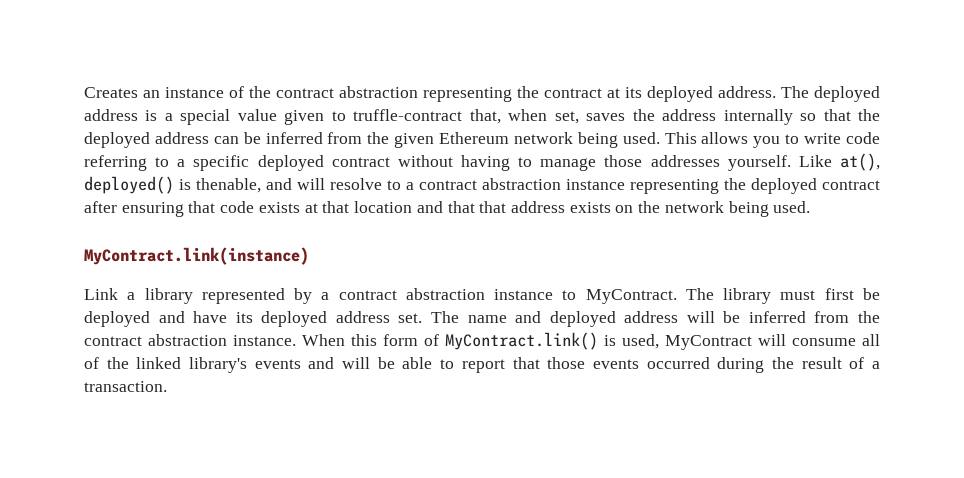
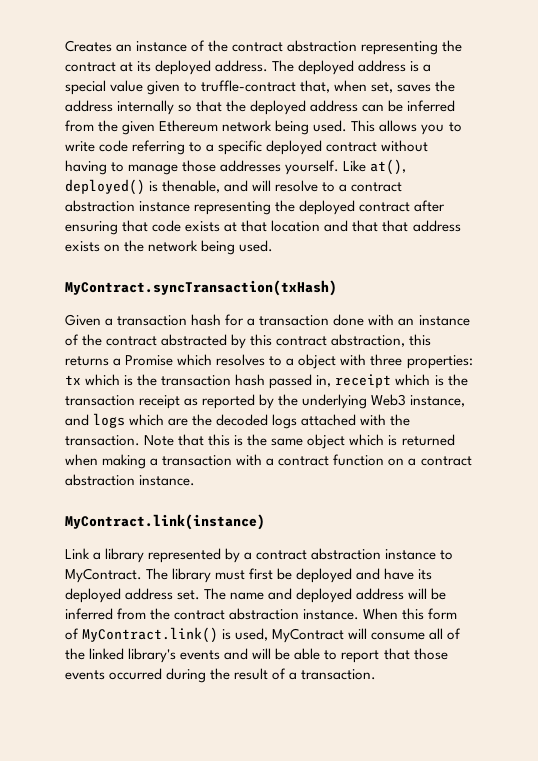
(811, 207) none -> [65,280,337,296] [65,314,470,326] [65,334,432,349] [65,354,473,369] [65,374,468,389] [65,394,466,409] [65,413,411,429] [65,434,455,449] [65,454,472,469] [65,474,196,486] // MyContract.syncTransaction(txHash) // Given a transaction hash for a transaction done with an instance of the contract abstracted by this contract abstraction, this returns a Promise which resolves to a object with three properties: tx which is the transaction hash passed in, receipt which is the transaction receipt as reported by the underlying Web3 instance, and logs which are the decoded logs attached with the transaction. Note that this is the same object which is returned when making a transaction with a contract function on a contract abstraction instance.

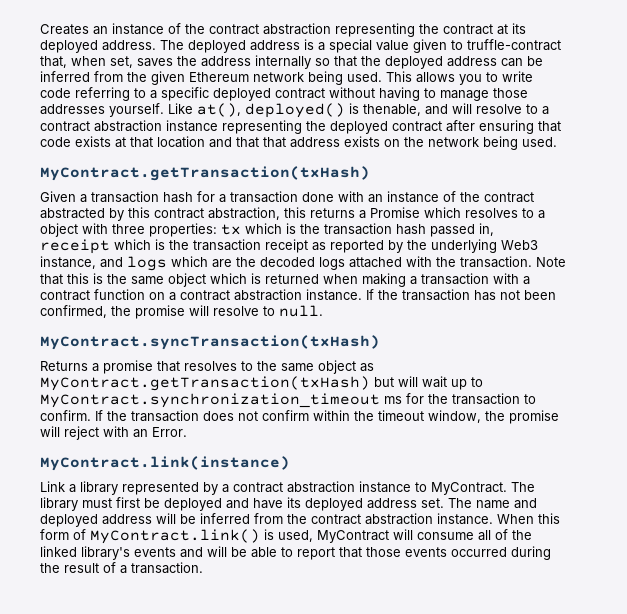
[65,280,337,296] MyContract.syncTransaction(txHash) -> [40,166,370,181] MyContract.getTransaction(txHash)
(196, 480) none -> [366,289,556,301] [40,305,323,319] [40,335,380,350] [40,360,374,374] [40,376,483,391] [40,393,536,408] [40,410,559,424] [40,426,187,440] If the transaction has not been confirmed, the promise will resolve to null. // MyContract.syncTransaction(txHash) // Returns a promise that resolves to the same object as MyContract.getTransaction(txHash) but will wait up to MyContract.synchronization_timeout ms for the transaction to confirm. If the transaction does not confirm within the timeout window, the promise will reject with an Error.

